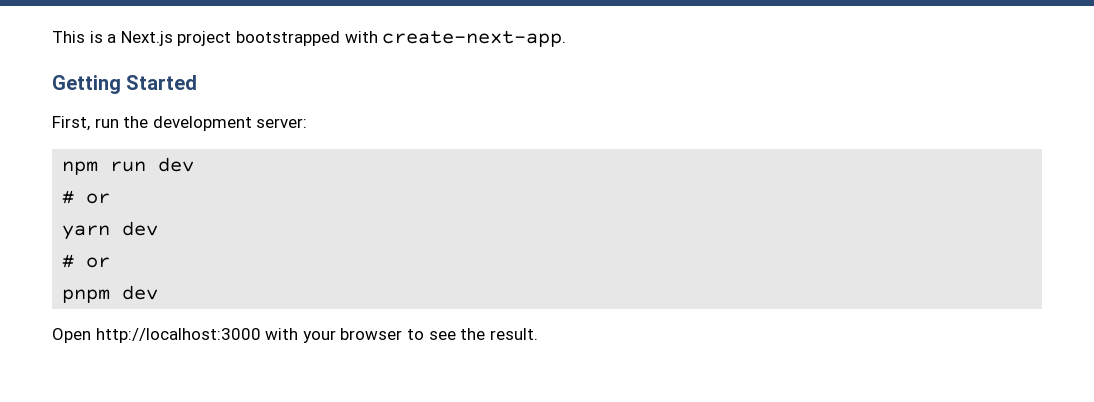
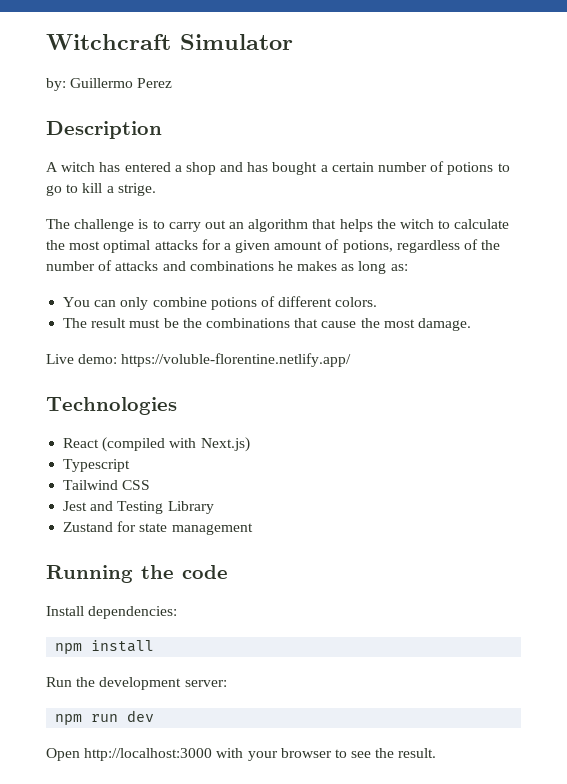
[52,30,567,47] [52,75,198,94] [52,116,119,131] This is a Next.js project bootstrapped with create-next-app. // Getting Started // First, run -> [46,34,293,50] [46,78,173,91] [46,121,162,139] [46,161,510,175] [46,183,156,196] [46,219,510,232] [46,239,501,253] [46,260,408,274] [63,296,378,310] [63,318,471,331] [46,353,352,367] [46,397,177,415] [63,437,250,452] [63,459,131,472] [63,480,151,490] [63,501,214,514] [63,521,253,535] [46,565,228,583] [46,606,178,619] [55,640,155,654] [46,677,72,687] Witchcraft Simulator // by: Guillermo Perez // Description // A witch has entered a shop and has bought a certain number of potions to go to kill a strige. // The challenge is to carry out an algorithm that helps the witch to calculate the most optimal attacks for a given amount of potions, regardless of the number of attacks and combinations he makes as long as: // You can only combine potions of different colors. // The result must be the combinations that cause the most damage. // Live demo: https://voluble-florentine.netlify.app/ // Technologies // React (compiled with Next.js) // Typescript // Tailwind CSS // Jest and Testing Library // Zustand for state management // Running the code // Install dependencies: // npm install // Run
[62,190,111,204] [62,221,159,240] [62,254,111,268] [62,285,159,303] // # or // yarn dev // # or // pnpm dev -> (155, 716) none

